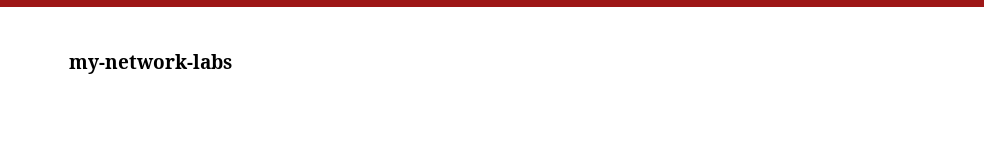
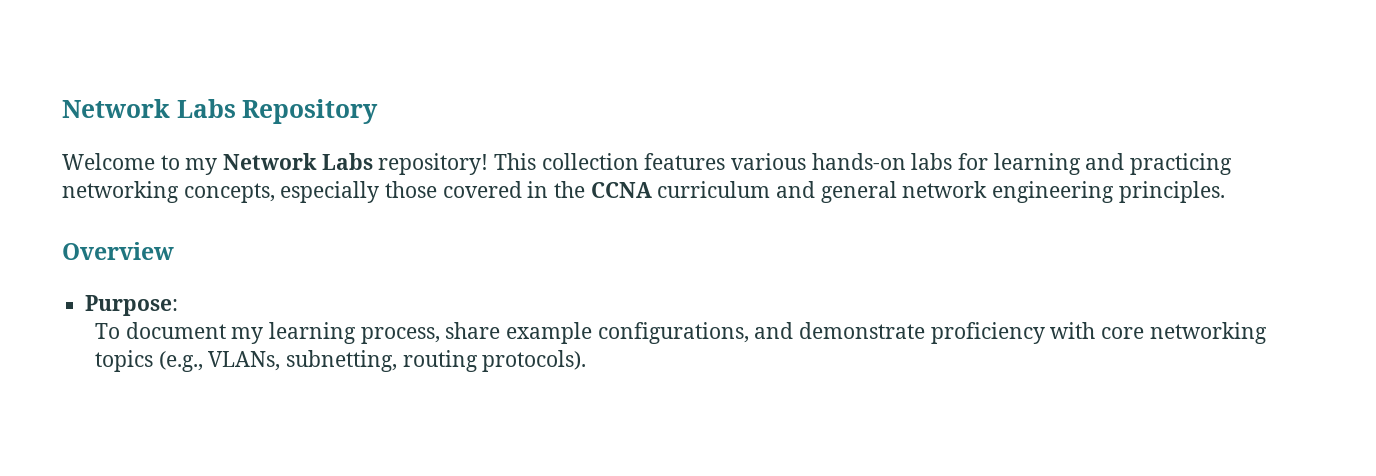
[69,54,232,74] my-network-labs -> [62,99,379,124] [62,153,1233,175] [62,181,1225,203] [62,242,174,260] [85,295,179,316] [95,322,1267,344] [95,350,587,372] Network Labs Repository // Welcome to my Network Labs repository! This collection features various hands-on labs for learning and practicing networking concepts, especially those covered in the CCNA curriculum and general network engineering principles. // Overview // Purpose: // To document my learning process, share example configurations, and demonstrate proficiency with core networking topics (e.g., VLANs, subnetting, routing protocols).

